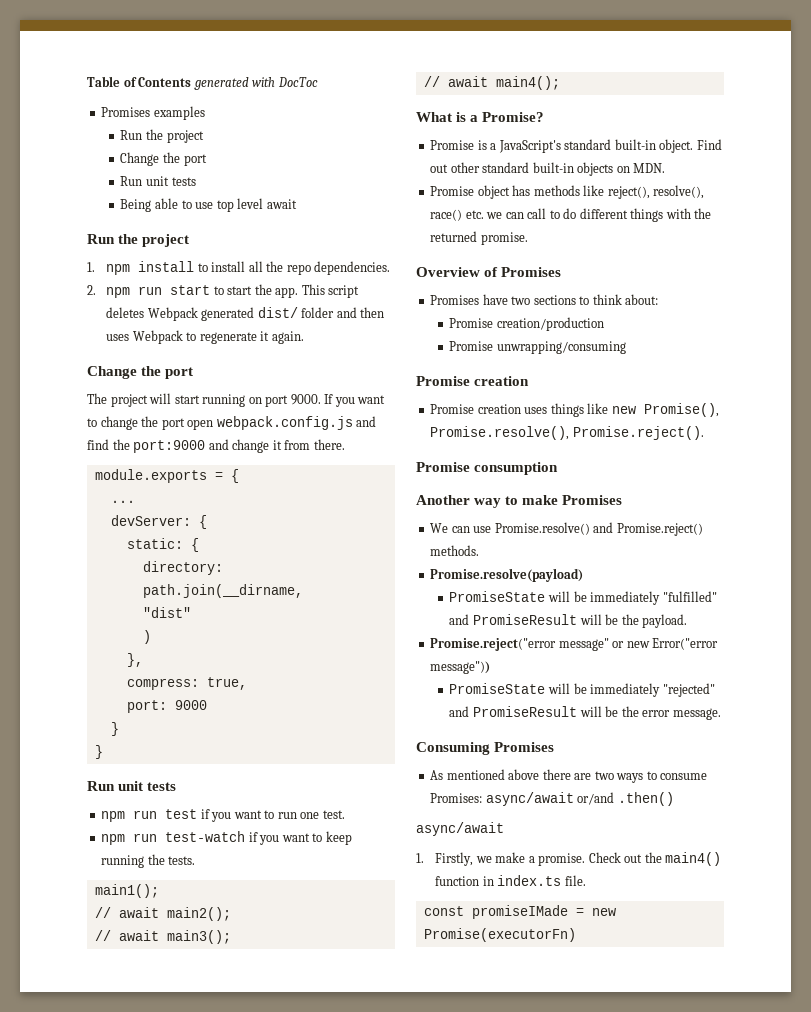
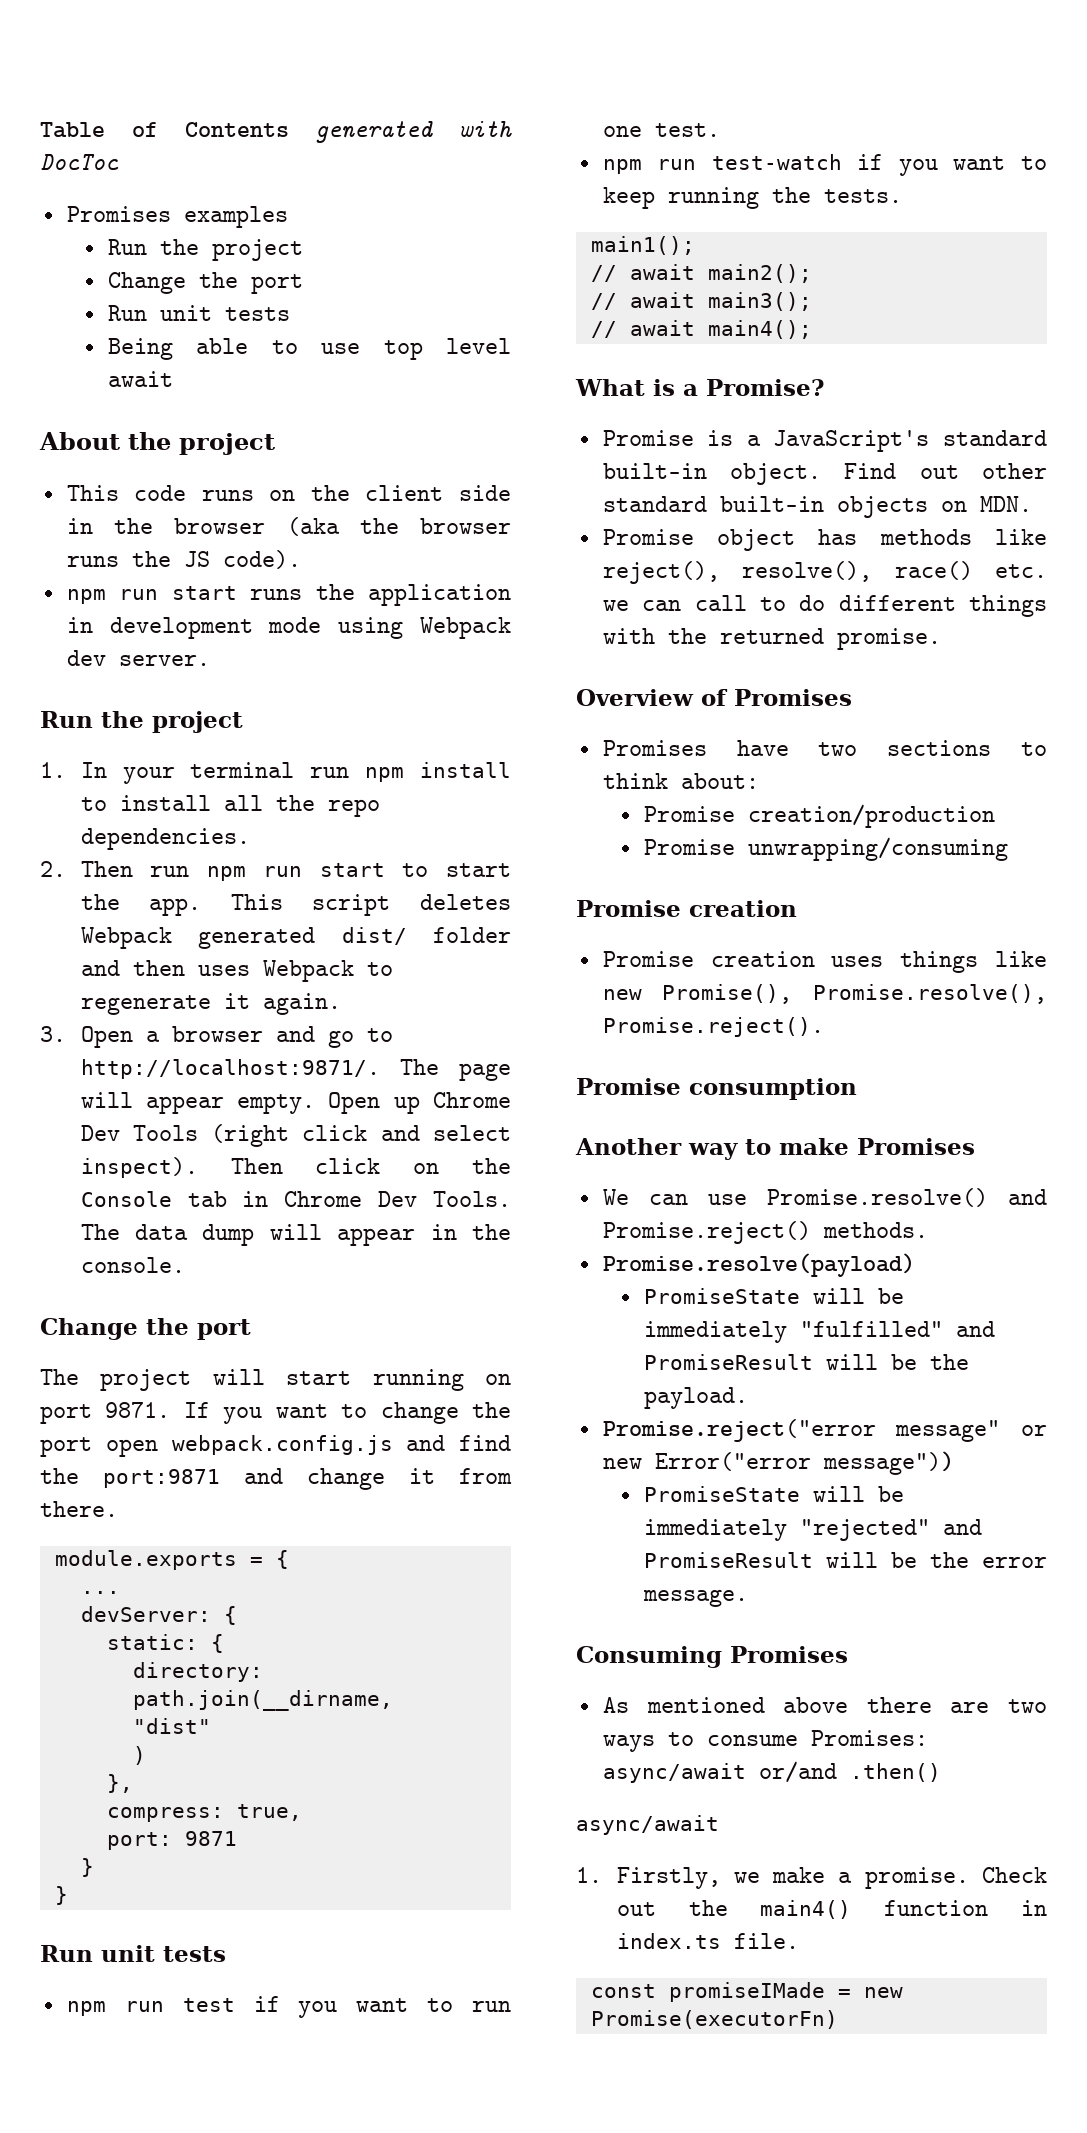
(297, 204) none -> [39,432,275,455] [66,485,511,501] [66,517,511,536] [66,550,301,569] [66,584,512,606] [66,617,511,639] [66,650,210,666] // About the project // This code runs on the client side in the browser (aka the browser runs the JS code). // npm run start runs the application in development mode using Webpack dev server.
(95, 267) none -> [80,762,350,784] In your terminal run
(96, 290) none -> [80,861,190,877] Then run
(304, 337) none -> [40,1026,393,1048] [80,1059,511,1081] [80,1092,511,1114] [80,1124,511,1147] [80,1157,511,1178] [80,1191,511,1207] [80,1224,512,1246] [80,1257,185,1273] // 3. Open a browser and go to http://localhost:9871/. The page will appear empty. Open up Chrome Dev Tools (right click and select inspect). Then click on the Console tab in Chrome Dev Tools. The data dump will appear in the console.
[290,394,321,405] 9000. -> [105,1402,171,1418] 9871.
[133,440,206,453] port:9000 -> [103,1469,220,1488] port:9871
[174,700,207,710] 9000 -> [184,1831,237,1846] 9871

